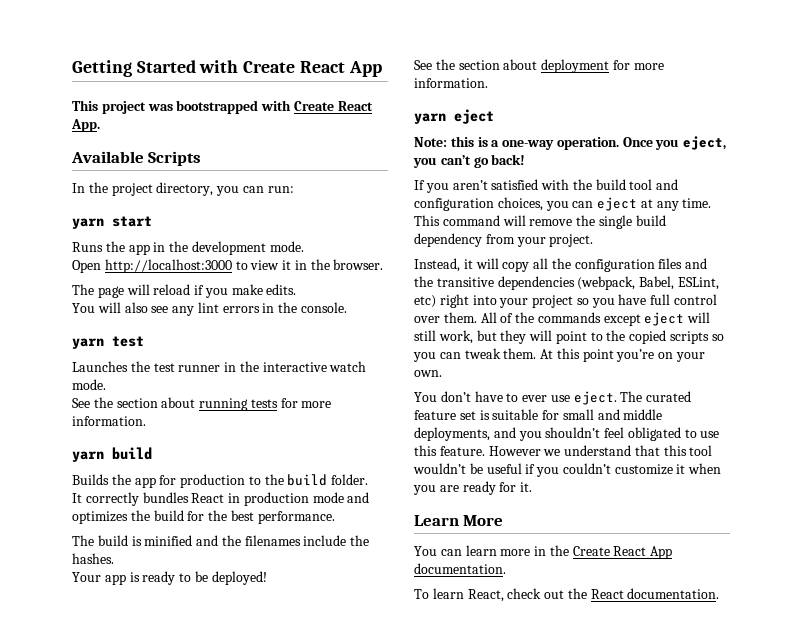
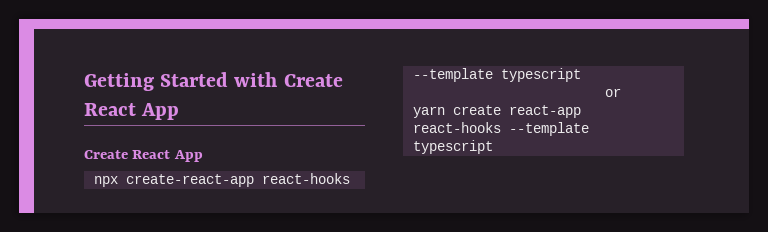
[72,100,373,114] [71,119,100,132] [71,151,202,166] [72,182,294,196] [72,216,152,229] [72,241,304,255] [72,259,384,273] [72,284,297,298] [72,302,348,316] [72,336,144,349] [72,361,367,372] [72,379,106,390] [72,397,332,411] [72,416,146,426] [72,447,152,462] [72,474,369,488] [72,492,370,506] [72,510,335,524] [72,535,370,546] [72,553,114,564] [72,571,267,585] [414,59,664,73] [414,78,488,88] [414,109,494,124] [414,136,727,150] [413,154,526,168] [414,179,679,193] [414,197,712,211] [414,215,666,229] [414,233,594,247] [414,258,708,272] [414,276,719,290] [414,294,718,308] [414,312,711,326] [414,330,724,344] [413,348,706,362] [414,370,442,377] [414,391,692,405] [414,409,663,420] [414,427,720,441] [414,445,713,456] [413,463,722,477] [413,481,533,495] [414,515,504,526] [414,545,673,559] [414,563,506,574] [414,588,720,602] This project was bootstrapped with Create React App. // Available Scripts // In the project directory, you can run: // yarn start // Runs the app in the development mode. // Open http://localhost:3000 to view it in the browser. // The page will reload if you make edits. // You will also see any lint errors in the console. // yarn test // Launches the test runner in the interactive watch mode. // See the section about running tests for more information. // yarn build // Builds the app for production to the build folder. // It correctly bundles React in production mode and optimizes the build for the best performance. // The build is minified and the filenames include the hashes. // Your app is ready to be deployed! // See the section about deployment for more information. // yarn eject // Note: this is a one-way operation. Once you eject, you can’t go back! // If you aren’t satisfied with the build tool and configuration choices, you can eject at any time. This command will remove the single build dependency from your project. // Instead, it will copy all the configuration files and the transitive dependencies (webpack, Babel, ESLint, etc) right into your project so you have full control over them. All of the commands except eject will still work, but they will point to the copied scripts so you can tweak them. At this point you’re on your own. // You don’t have to ever use eject. The curated feature set is suitable for small and middle deployments, and you shouldn’t feel obligated to use this feature. However we understand that this tool wouldn’t be useful if you couldn’t customize it when you are ready for it. // Learn More // You can learn more in the Create React App documentation. // To learn React, check out the React documentation. -> [84,150,203,162] [93,173,350,187] [412,68,581,82] [604,88,621,97] [412,105,581,118] [412,122,589,136] [412,140,493,154] Create React App // npx create-react-app react-hooks --template typescript // or // yarn create react-app react-hooks --template typescript

